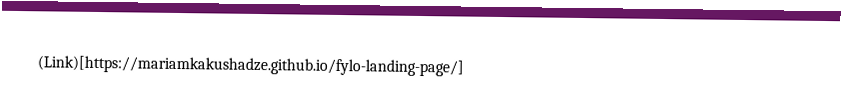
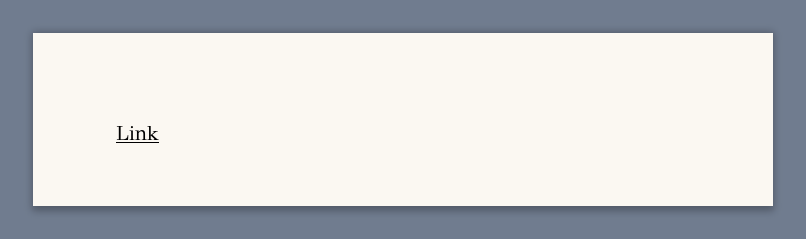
[37,55,464,77] (Link)[https://mariamkakushadze.github.io/fylo-landing-page/] -> [116,126,159,140] Link

